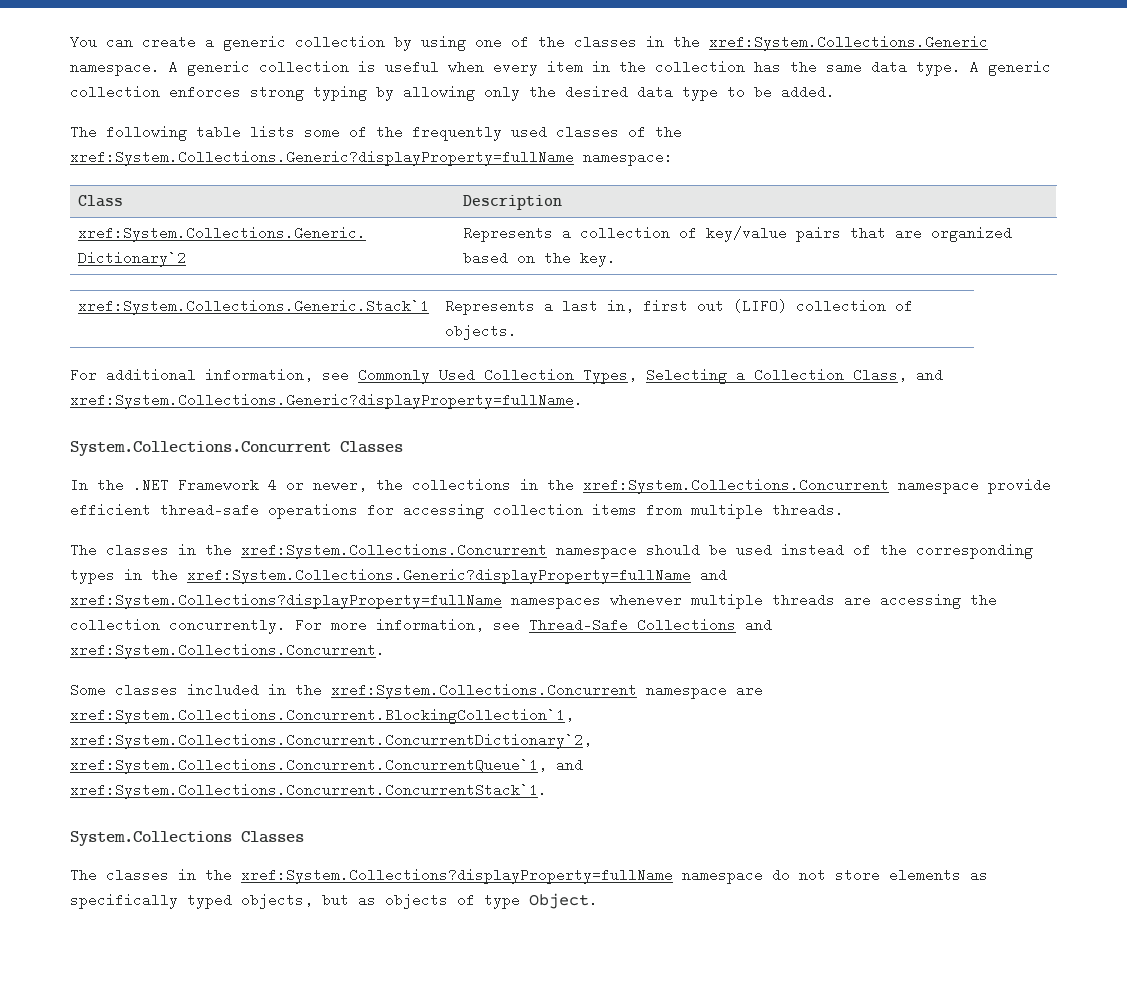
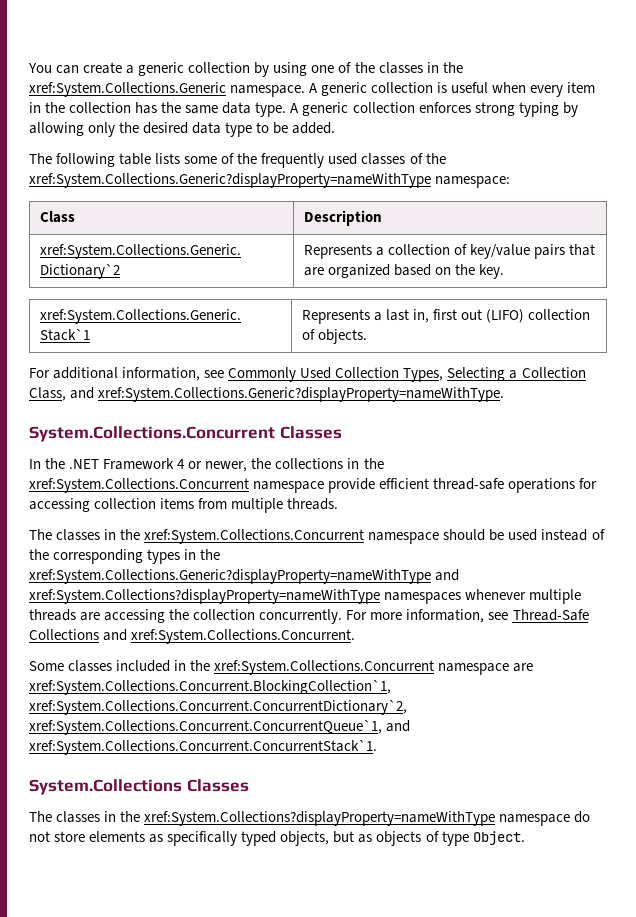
[70,150,574,166] xref:System.Collections.Generic?displayProperty=fullName -> [29,173,431,188] xref:System.Collections.Generic?displayProperty=nameWithType
[70,393,583,409] xref:System.Collections.Generic?displayProperty=fullName. -> [98,387,505,402] xref:System.Collections.Generic?displayProperty=nameWithType.
[187,568,727,584] [70,593,502,609] xref:System.Collections.Generic?displayProperty=fullName and xref:System.Collections?displayProperty=fullName -> [29,569,460,584] [29,589,380,604] xref:System.Collections.Generic?displayProperty=nameWithType and xref:System.Collections?displayProperty=nameWithType
[241,868,673,884] xref:System.Collections?displayProperty=fullName -> [144,811,496,826] xref:System.Collections?displayProperty=nameWithType

